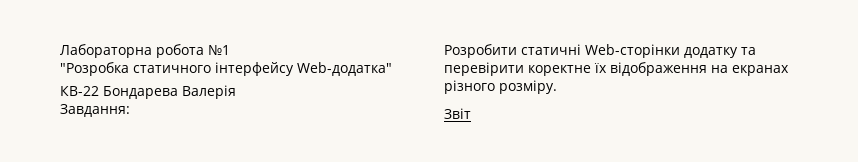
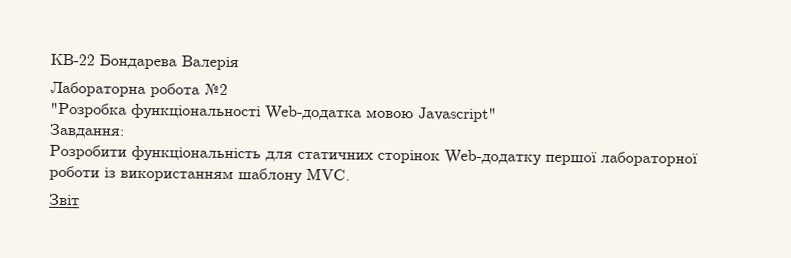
[60,44,230,58] [60,62,392,76] [60,85,236,99] [60,104,130,117] [444,44,756,58] [444,62,789,76] [444,80,557,94] Лабораторна робота №1 // "Розробка статичного інтерфейсу Web-додатка" // КВ-22 Бондарева Валерія // Завдання: // Розробити статичні Web-сторінки додатку та перевірити коректне їх відображення на екранах різного розміру. -> [50,53,239,71] [50,81,228,98] [50,102,497,123] [49,123,125,139] [49,144,698,167] [49,165,350,184] КВ-22 Бондарева Валерія // Лабораторна робота №2 // "Розробка функціональності Web-додатка мовою Javascript" // Завдання: // Розробити функціональність для статичних сторінок Web-додатку першої лабораторної роботи із використанням шаблону MVC.

